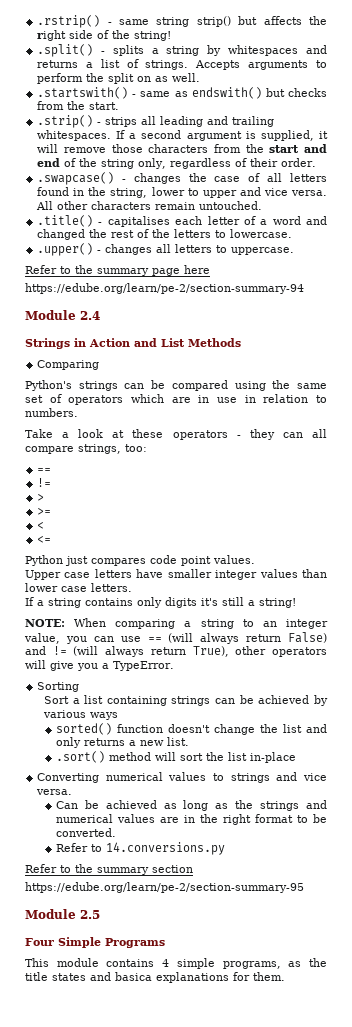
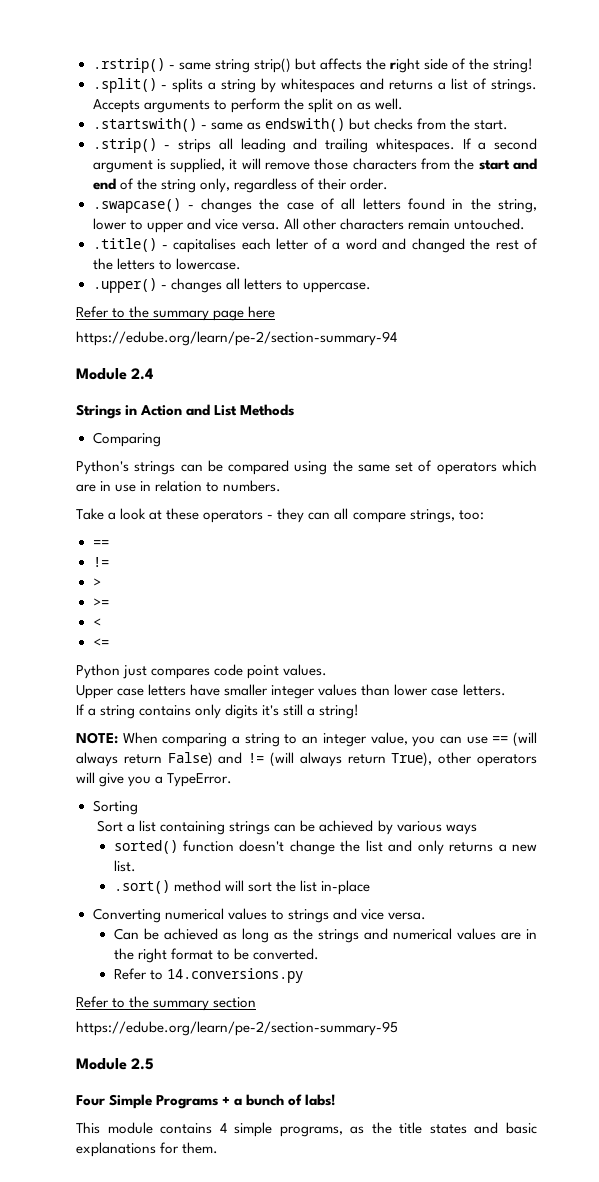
(165, 943) none -> [222,1094,337,1106] + a bunch of labs!
[115,972,152,981] basica -> [506,1122,537,1134] basic

